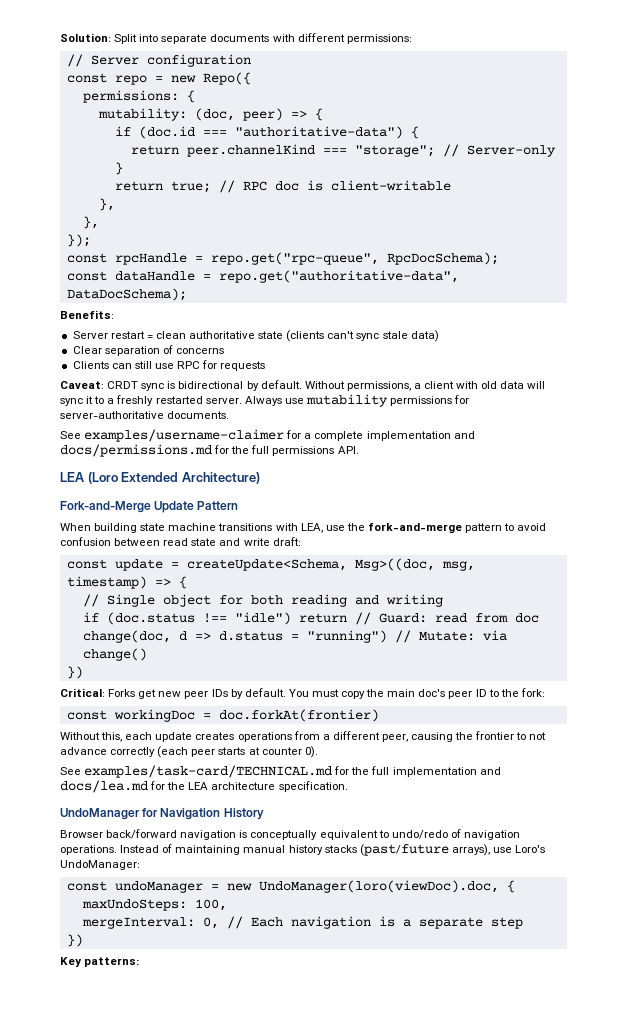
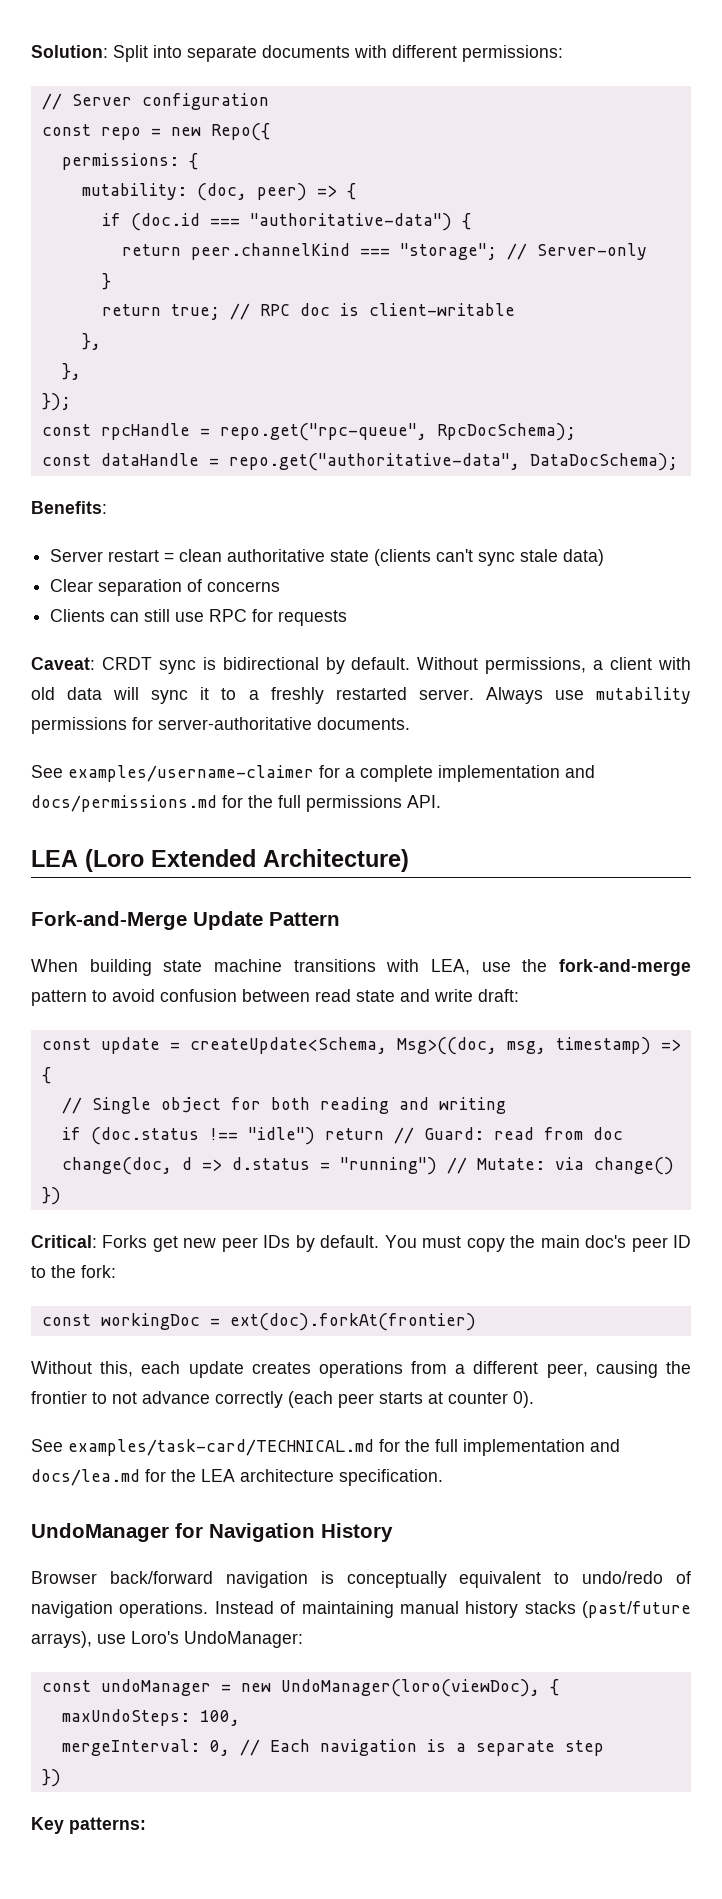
[218,709,379,722] doc.forkAt(frontier) -> [229,1313,476,1331] ext(doc).forkAt(frontier)
[258,880,499,893] UndoManager(loro(viewDoc).doc, -> [280,1679,540,1697] UndoManager(loro(viewDoc),

